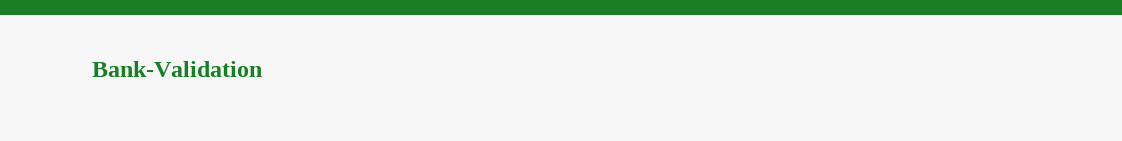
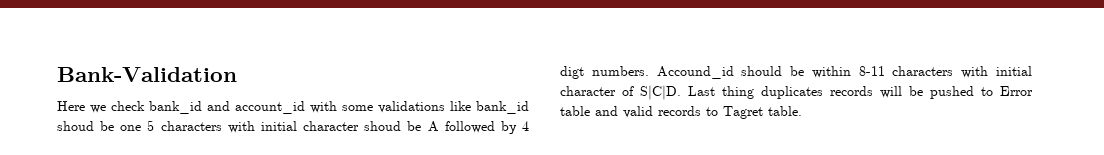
(262, 69) none -> [57,101,529,114] [57,120,529,134] [560,66,1032,79] [560,85,1033,100] [560,106,802,119] // Here we check bank_id and account_id with some validations like bank_id shoud be one 5 characters with initial character shoud be A followed by 4 digt numbers. Accound_id should be within 8-11 characters with initial character of S|C|D. Last thing duplicates records will be pushed to Error table and valid records to Tagret table.

